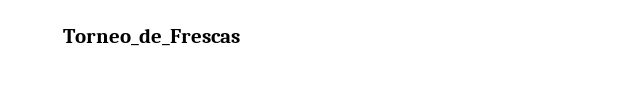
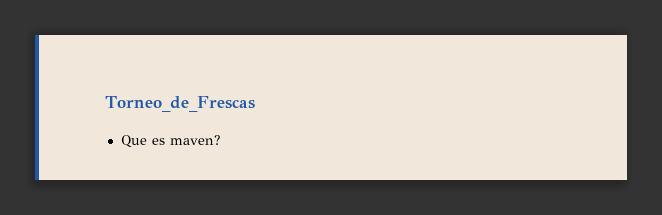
(240, 37) none -> [120,135,221,148] // Que es maven?

